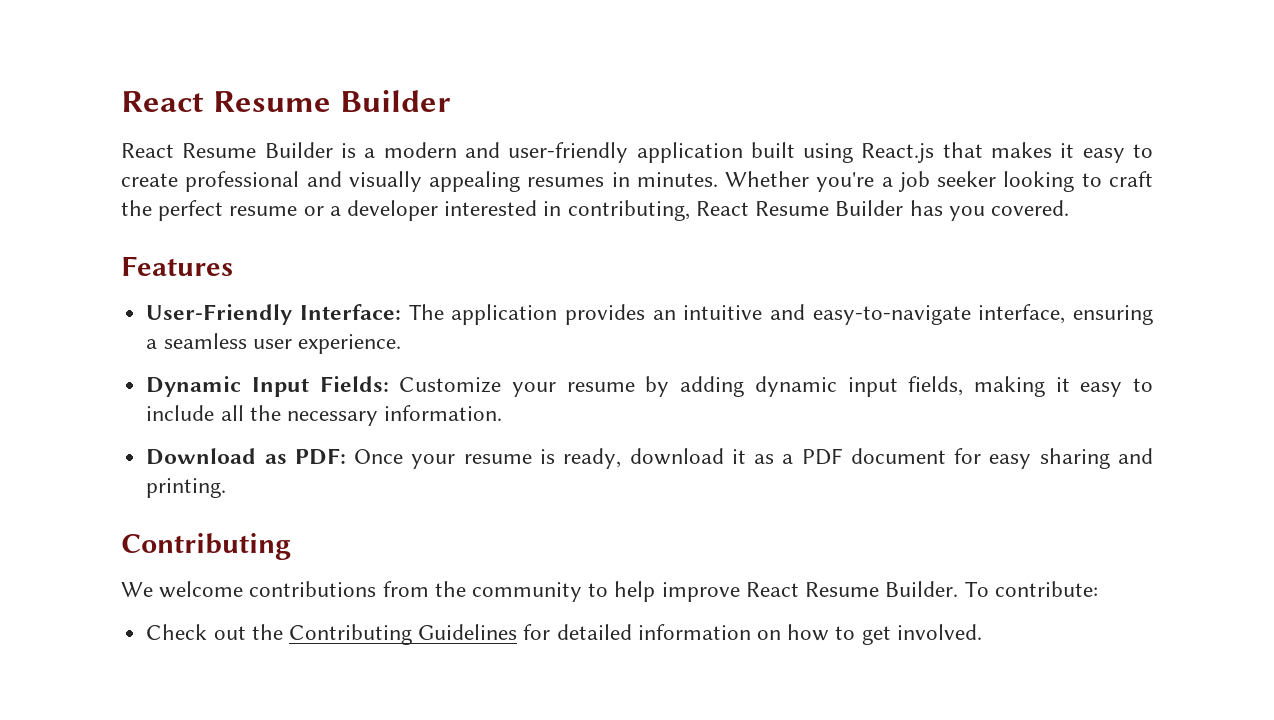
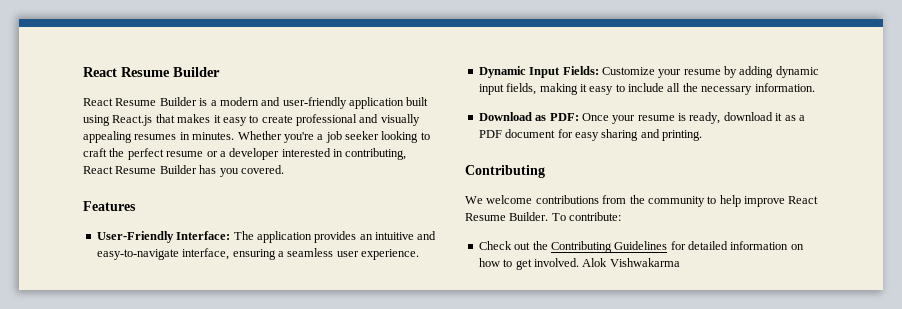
(982, 632) none -> [582,258,680,267] Alok Vishwakarma

